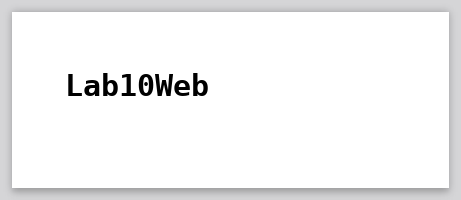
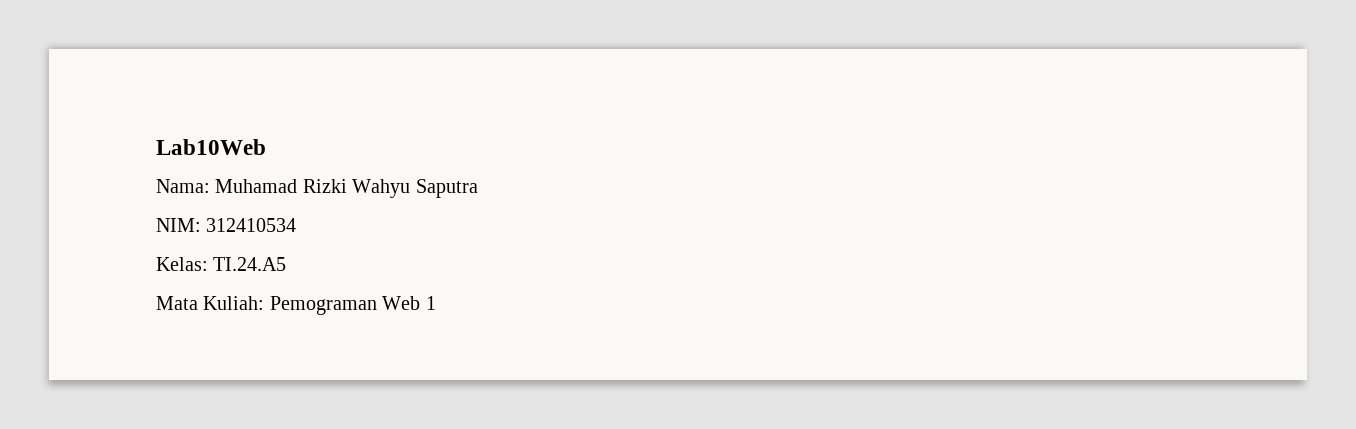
(209, 84) none -> [156,179,478,198] [156,218,297,232] [156,257,287,271] [156,296,436,315] // Nama: Muhamad Rizki Wahyu Saputra // NIM: 312410534 // Kelas: TI.24.A5 // Mata Kuliah: Pemograman Web 1

